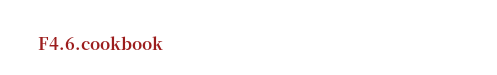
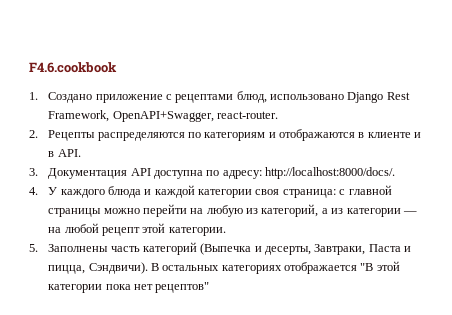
(163, 43) none -> [29,91,410,103] [48,110,278,122] [29,129,422,141] [48,149,81,157] [29,167,396,179] [29,185,392,198] [48,204,417,217] [48,223,226,236] [29,242,412,255] [48,261,400,274] [48,282,210,293] // 1. Создано приложение с рецептами блюд, использовано Django Rest Framework, OpenAPI+Swagger, react-router. // 2. Рецепты распределяются по категориям и отображаются в клиенте и в API. // 3. Документация API доступна по адресу: http://localhost:8000/docs/. // 4. У каждого блюда и каждой категории своя страница: с главной страницы можно перейти на любую из категорий, а из категории — на любой рецепт этой категории. // 5. Заполнены часть категорий (Выпечка и десерты, Завтраки, Паста и пицца, Сэндвичи). В остальных категориях отображается "В этой категории пока нет рецептов"

